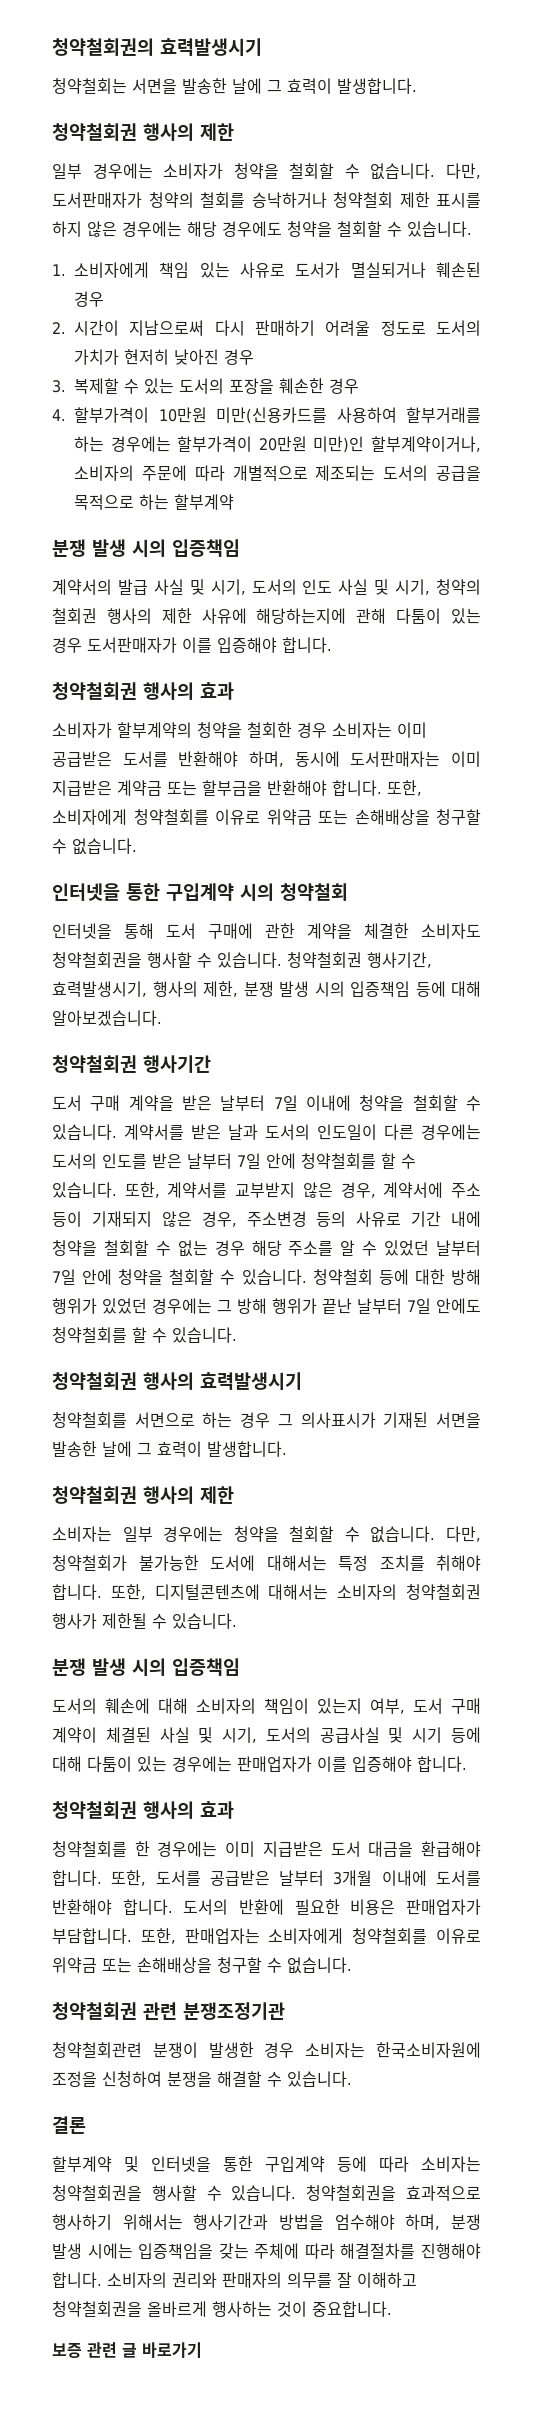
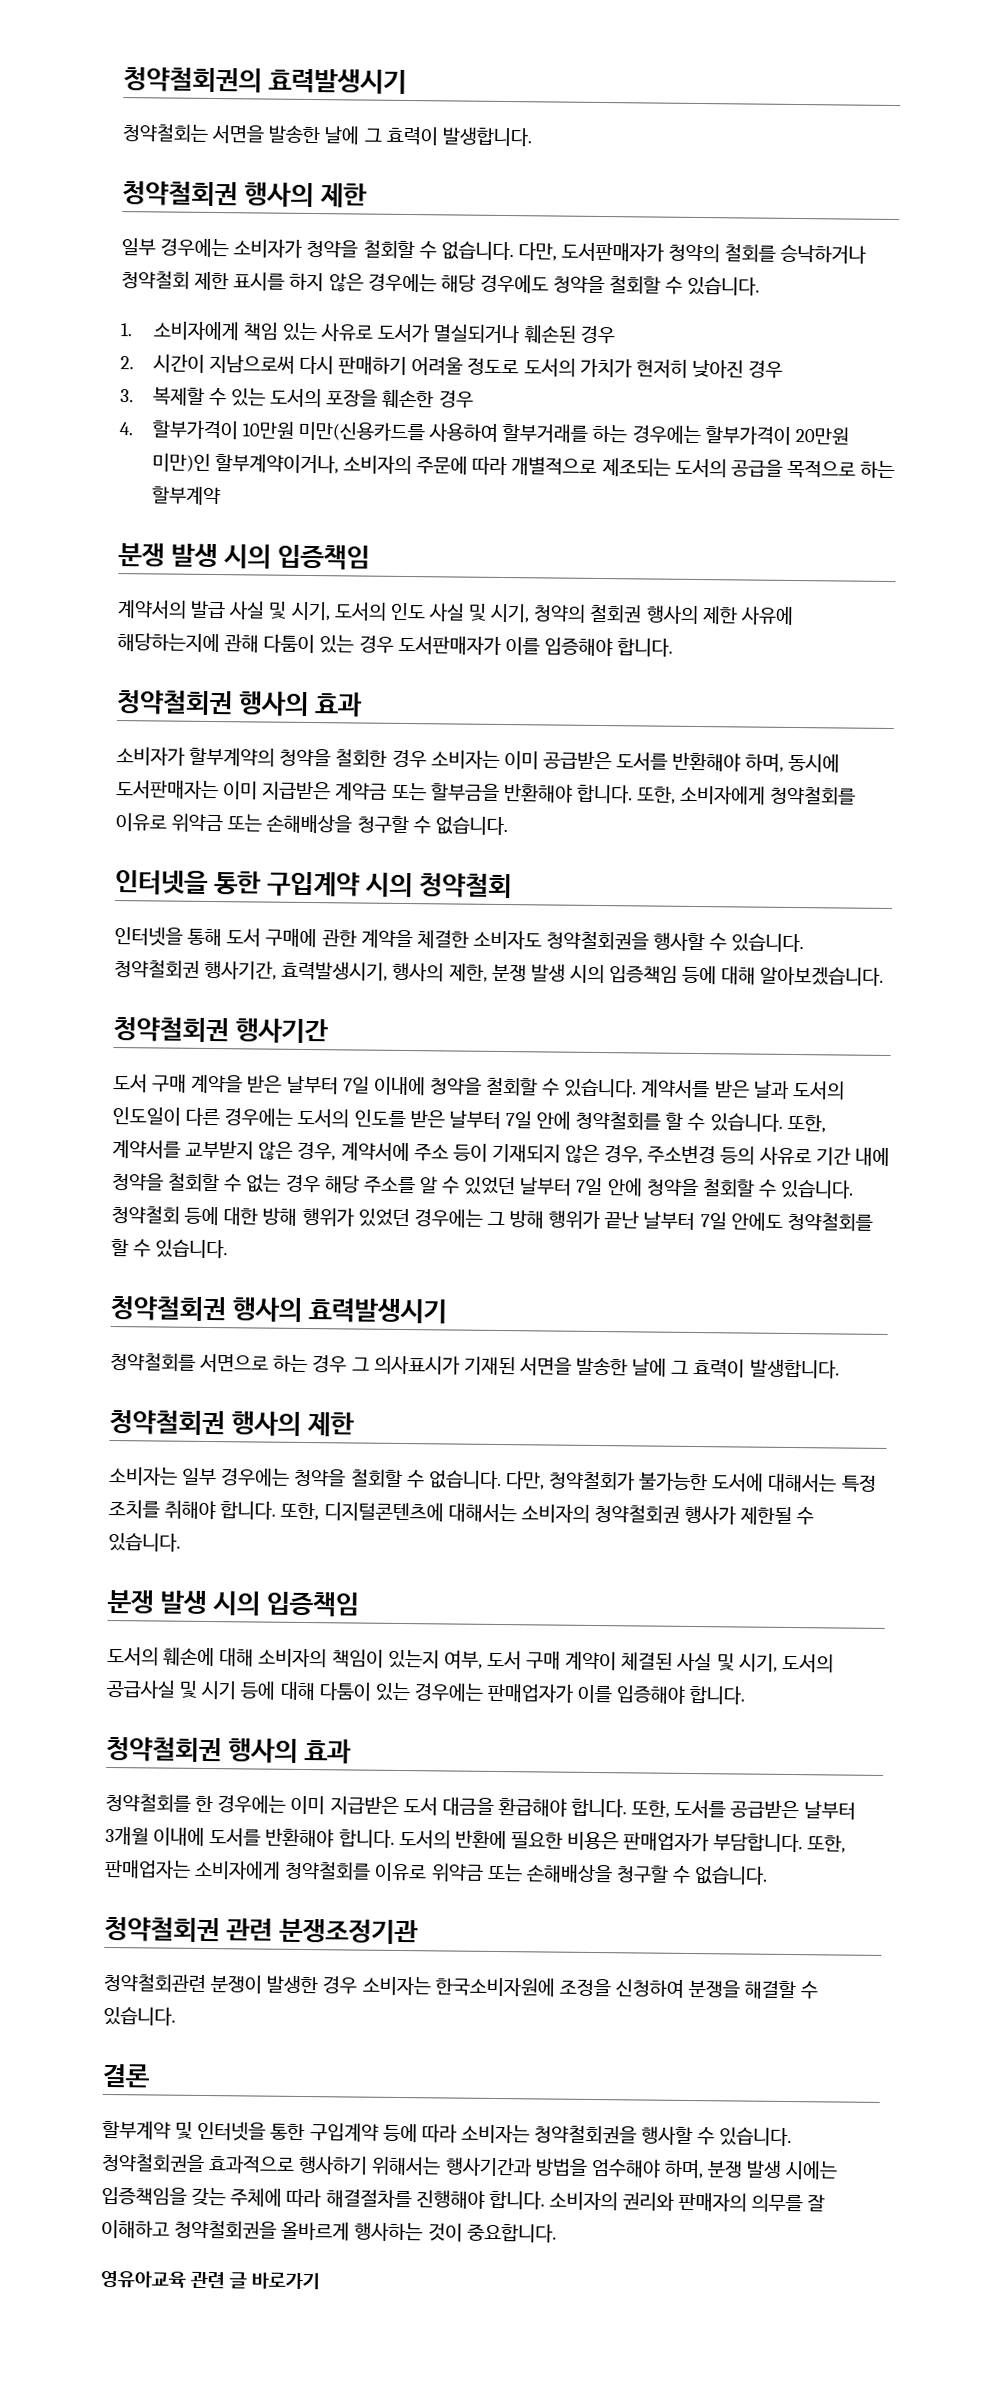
[52,2343,82,2358] 보증 -> [100,2270,186,2288] 영유아교육

